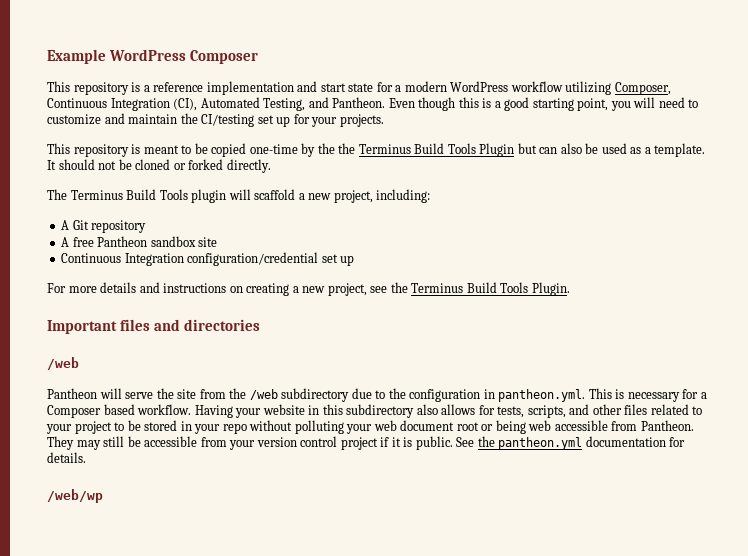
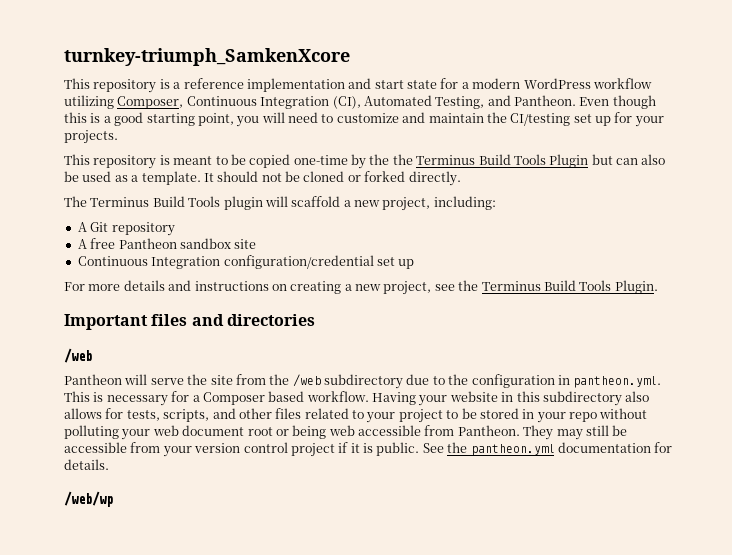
[47,49,259,64] Example WordPress Composer -> [64,48,350,66] turnkey-triumph_SamkenXcore

